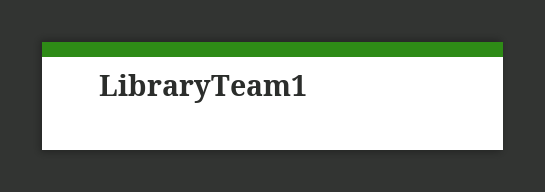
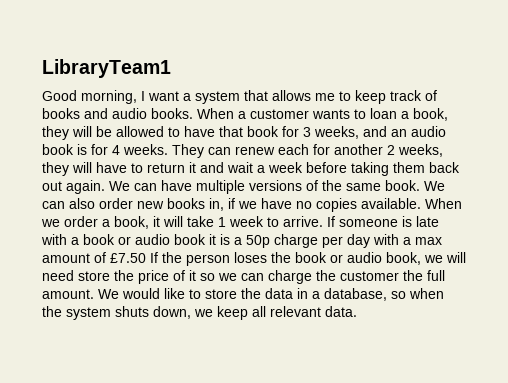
(307, 88) none -> [42,90,437,104] [42,108,448,121] [42,126,446,140] [42,144,443,158] [42,162,460,176] [42,180,445,194] [42,198,462,212] [41,216,439,229] [41,234,442,248] [42,252,466,266] [42,270,445,284] [42,288,444,301] [42,306,357,320] // Good morning, I want a system that allows me to keep track of books and audio books. When a customer wants to loan a book, they will be allowed to have that book for 3 weeks, and an audio book is for 4 weeks. They can renew each for another 2 weeks, they will have to return it and wait a week before taking them back out again. We can have multiple versions of the same book. We can also order new books in, if we have no copies available. When we order a book, it will take 1 week to arrive. If someone is late with a book or audio book it is a 50p charge per day with a max amount of £7.50 If the person loses the book or audio book, we will need store the price of it so we can charge the customer the full amount. We would like to store the data in a database, so when the system shuts down, we keep all relevant data.

